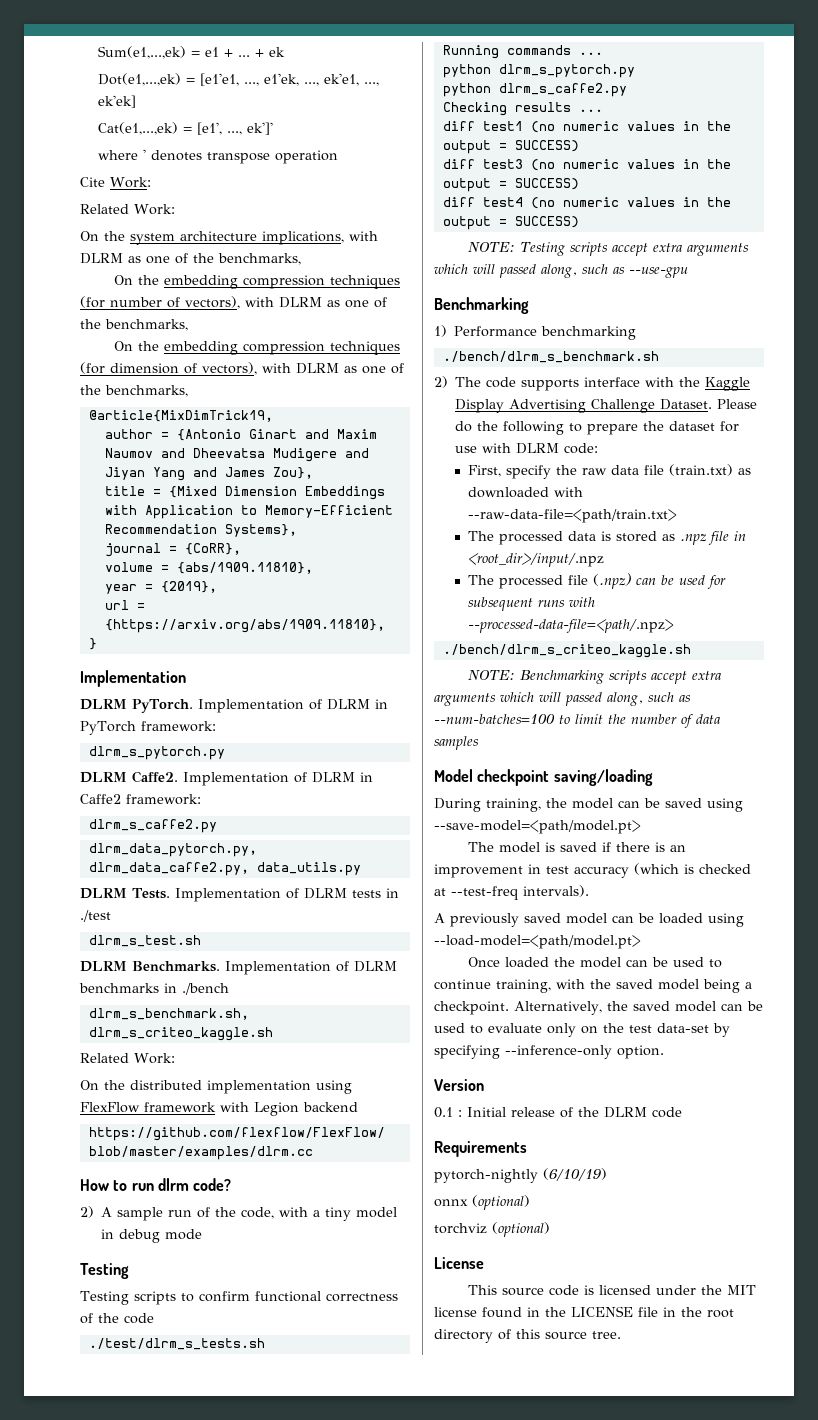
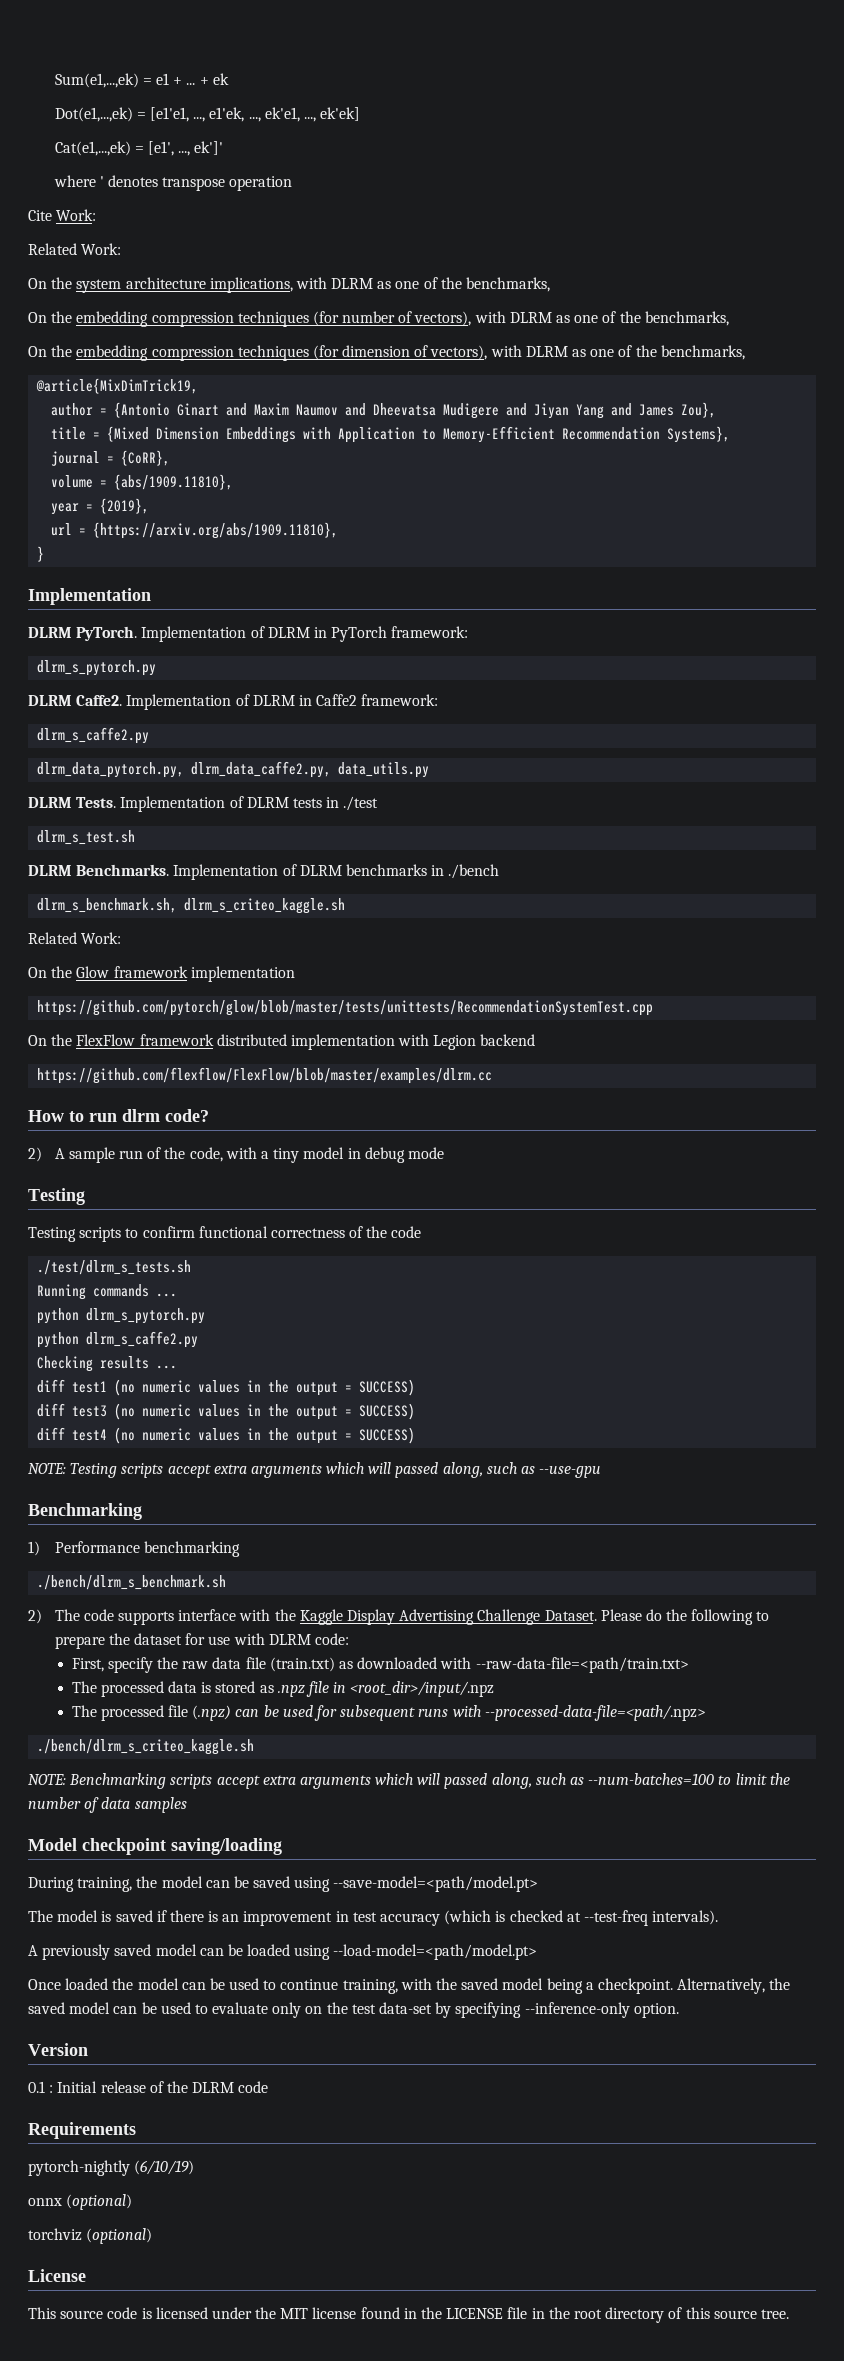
[130,1080,352,1094] [80,1102,216,1113] distributed implementation using FlexFlow framework -> [76,966,295,982] [37,1000,654,1016] [28,1034,395,1050] Glow framework implementation // https://github.com/pytorch/glow/blob/master/tests/unittests/RecommendationSystemTest.cpp // On the FlexFlow framework distributed implementation

